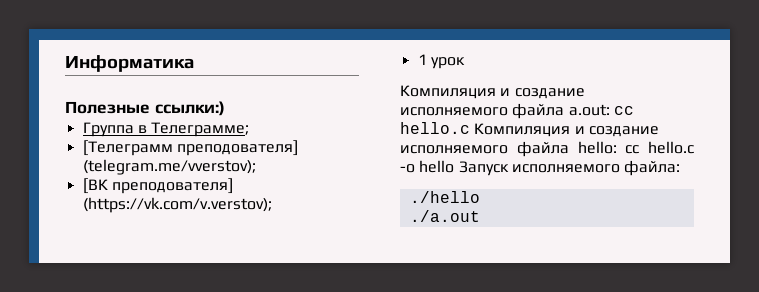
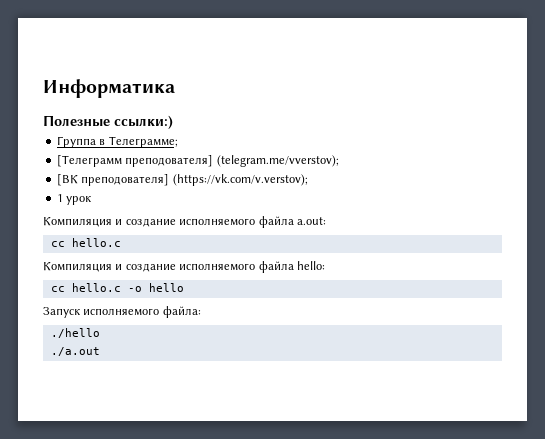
[613,106,634,115] [400,122,470,134] cc hello.c -> [50,238,121,247] // cc hello.c //
(617, 147) none -> (325, 265) //
(455, 166) none -> (184, 287) //

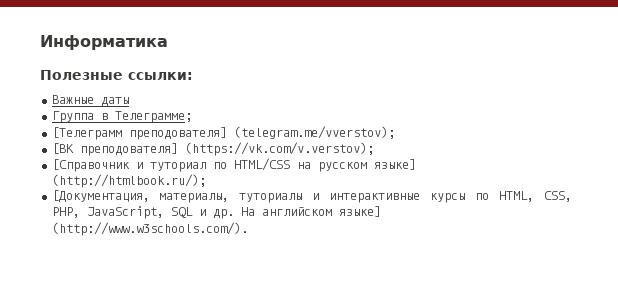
[114,115,173,129] ссылки:) -> [128,72,193,80] [51,95,129,107] ссылки: // Важные даты
[56,194,92,205] [43,216,326,228] [50,238,121,247] [43,261,325,273] [50,283,184,292] [43,306,201,318] [50,328,100,338] [50,347,100,356] 1 урок // Компиляция и создание исполняемого файла a.out: // cc hello.c // Компиляция и создание исполняемого файла hello: // cc hello.c -o hello // Запуск исполняемого файла: // ./hello // ./a.out -> [51,158,416,172] [51,174,206,188] [51,190,572,203] [51,206,381,219] [51,222,248,236] [Cправочник и туториал по HTML/CSS на русском языке] (http://htmlbook.ru/); // [Документация, материалы, туториалы и интерактивные курсы по HTML, CSS, PHP, JavaScript, SQL и др. На английском языке] (http://www.w3schools.com/).

